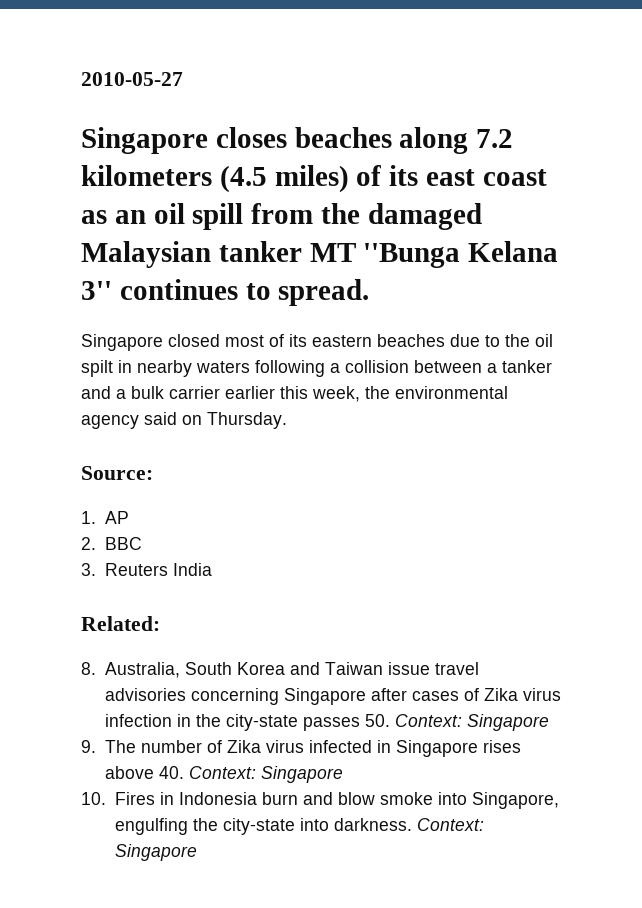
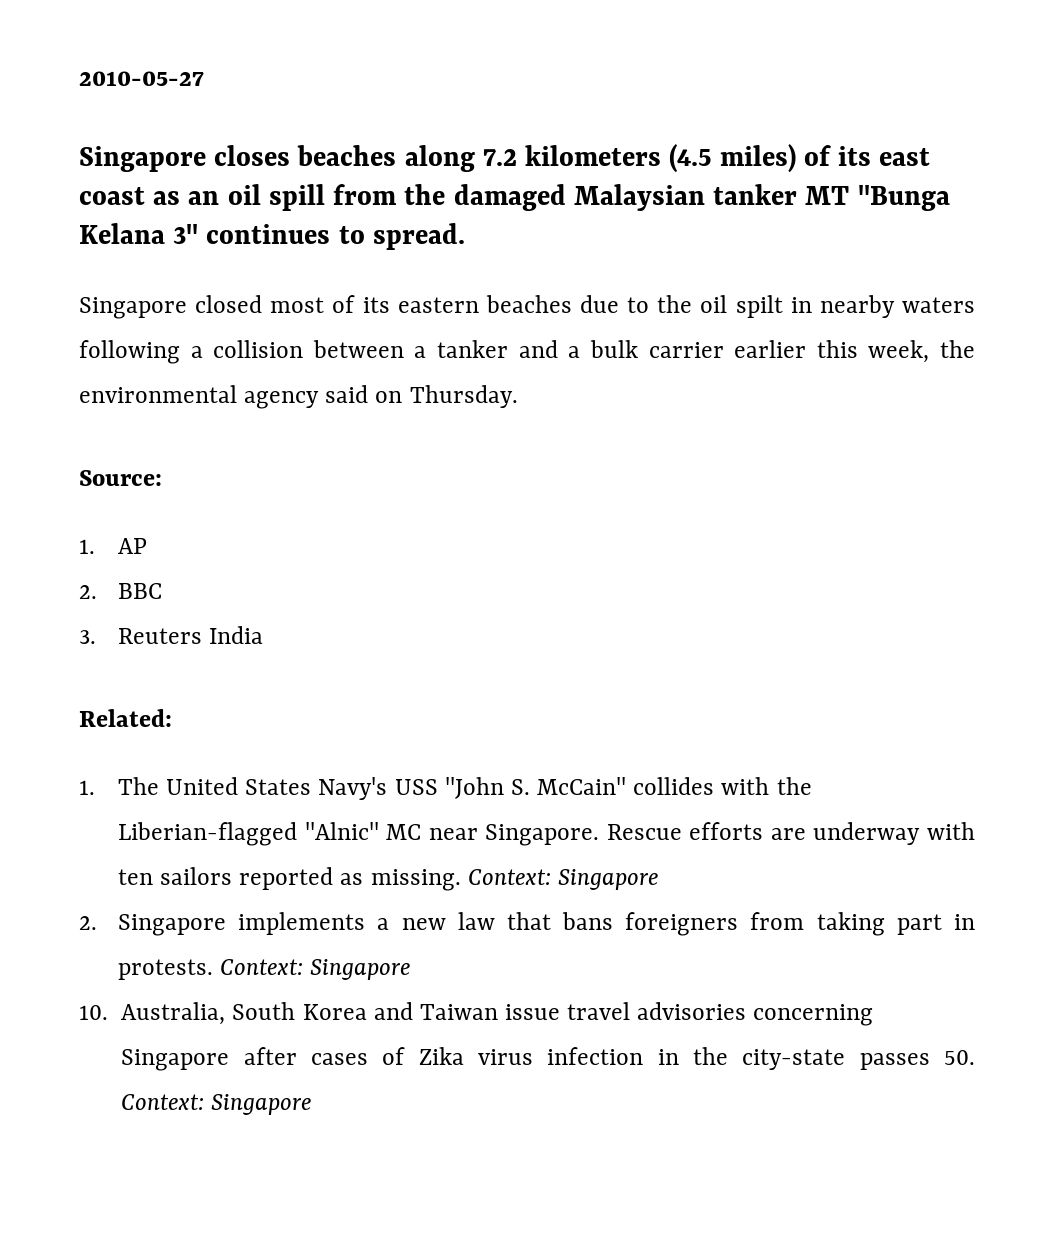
[81,662,96,675] 8. -> [79,777,812,800] [117,822,975,846] [117,867,658,891] [79,912,975,936] [117,959,411,980] [79,1005,108,1020] 1. The United States Navy's USS ''John S. McCain'' collides with the Liberian-flagged ''Alnic'' MC near Singapore. Rescue efforts are underway with ten sailors reported as missing. Context: Singapore // 2. Singapore implements a new law that bans foreigners from taking part in protests. Context: Singapore // 10.
[81,740,521,757] [104,766,343,783] [81,792,559,809] [114,818,484,835] [114,844,197,861] // 9. The number of Zika virus infected in Singapore rises above 40. Context: Singapore // 10. Fires in Indonesia burn and blow smoke into Singapore, engulfing the city-state into darkness. Context: Singapore -> (312, 1104) none

